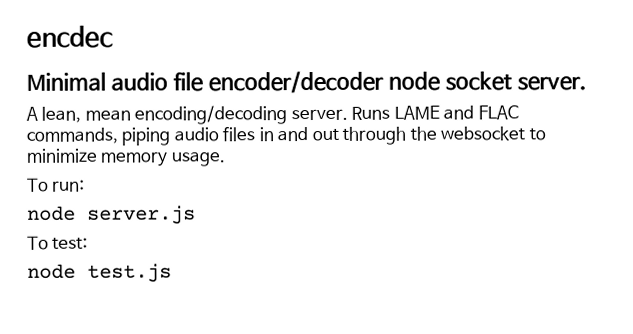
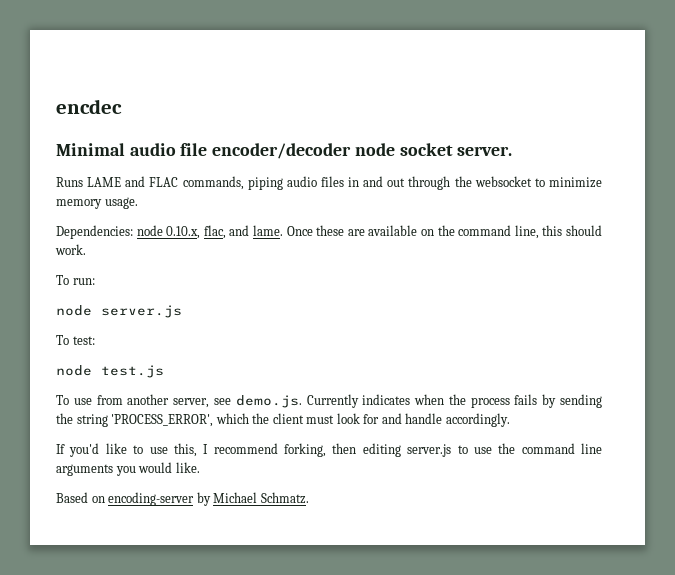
[26,105,348,125] A lean, mean encoding/decoding server. -> (513, 151) none
(225, 159) none -> [56,225,603,239] [55,244,86,255] // Dependencies: node 0.10.x, flac, and lame. Once these are available on the command line, this should work.
(172, 273) none -> [56,394,602,408] [56,413,510,427] [56,443,602,457] [56,462,200,476] [56,492,309,506] // To use from another server, see demo.js. Currently indicates when the process fails by sending the string 'PROCESS_ERROR', which the client must look for and handle accordingly. // If you'd like to use this, I recommend forking, then editing server.js to use the command line arguments you would like. // Based on encoding-server by Michael Schmatz.

